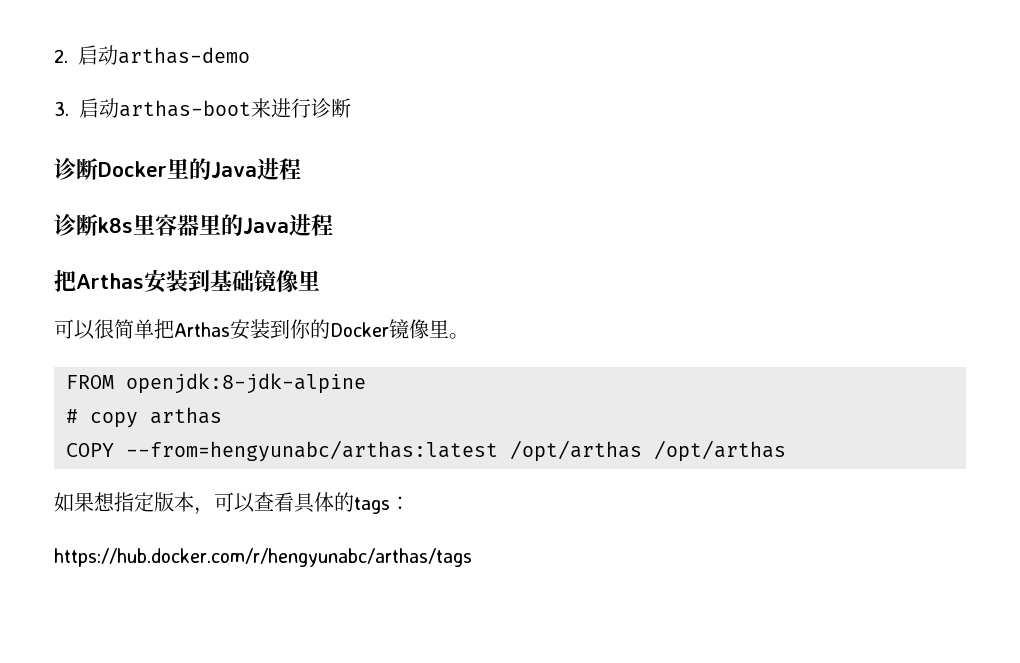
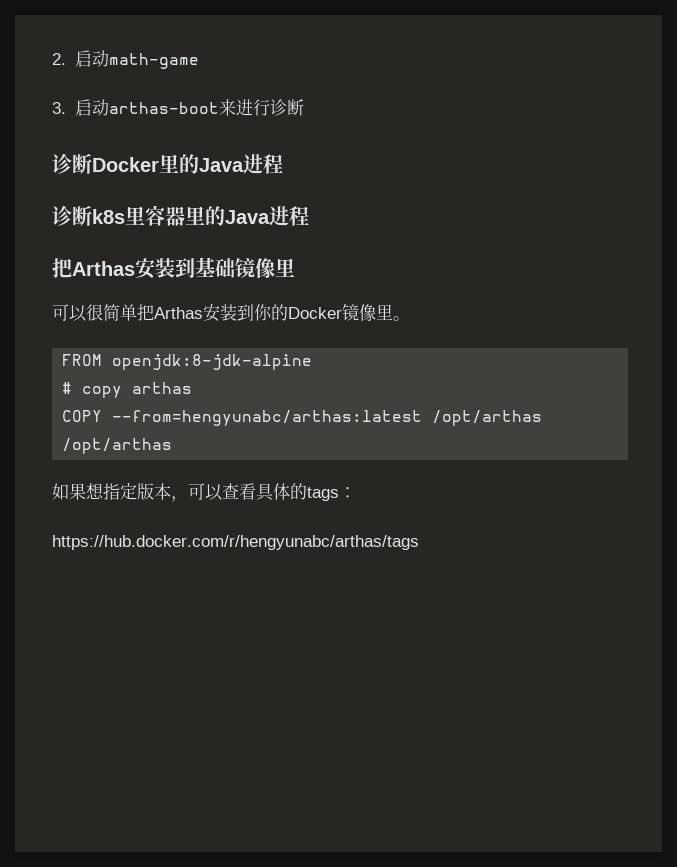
[118,47,250,64] arthas-demo -> [108,53,199,69] math-game

